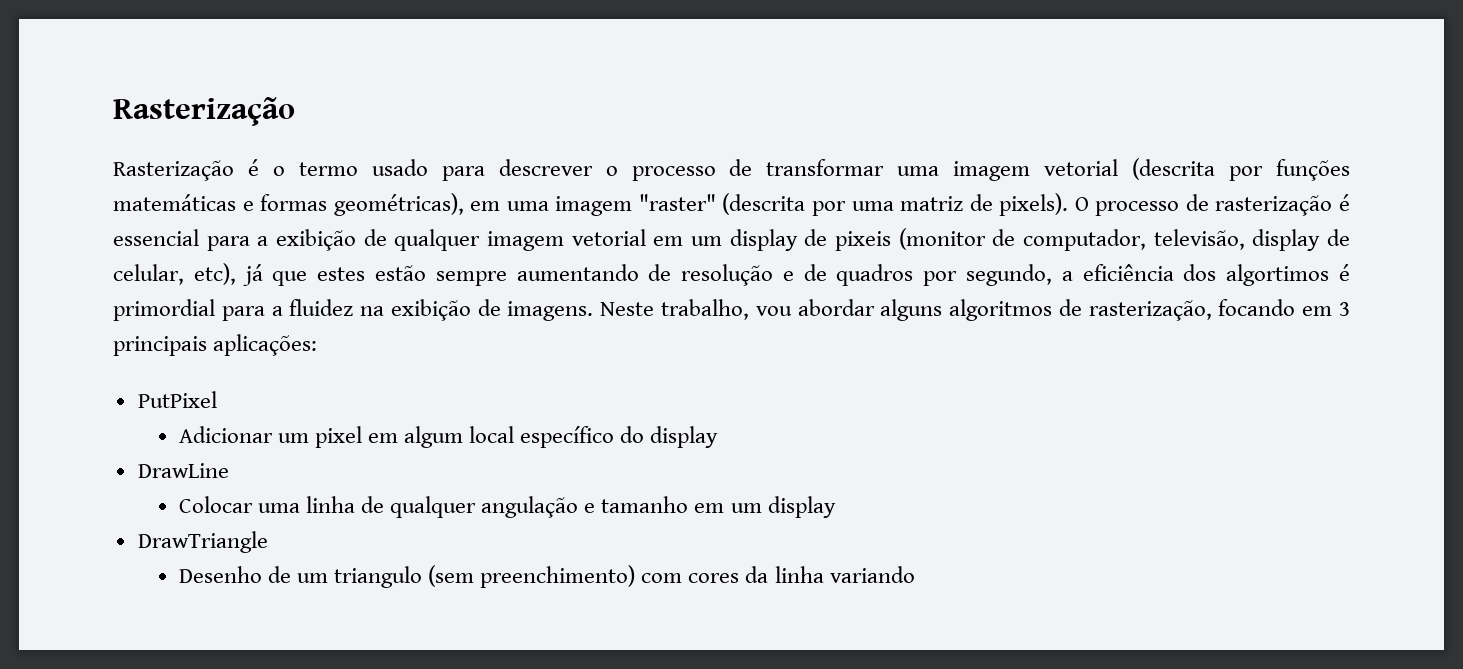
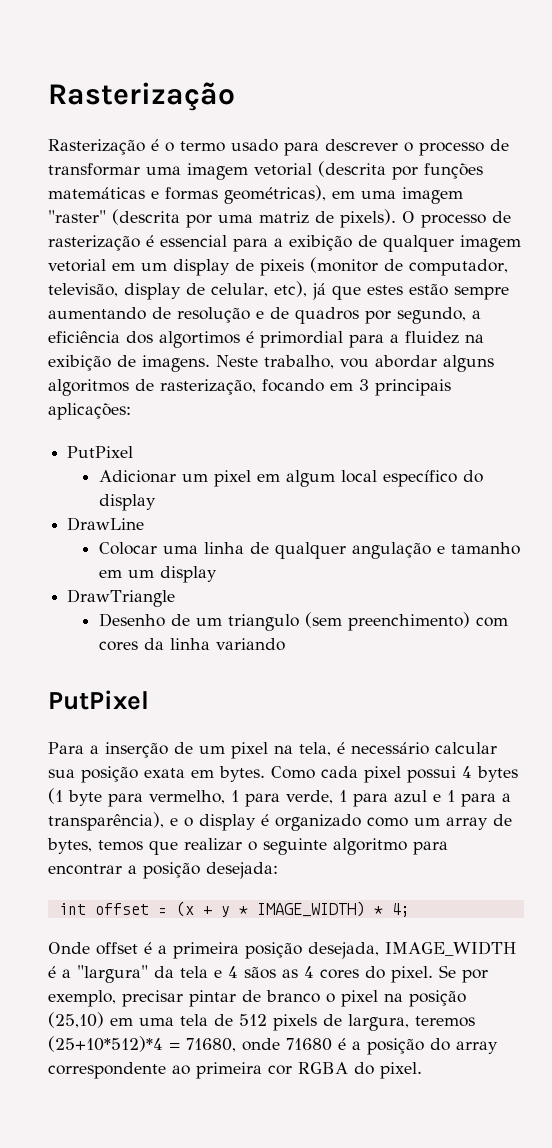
(915, 574) none -> [48,690,149,710] [48,742,497,759] [48,766,518,783] [48,788,511,807] [48,812,512,831] [47,838,448,855] [48,862,278,879] [58,901,410,917] [48,941,516,959] [48,965,488,983] [48,990,466,1007] [48,1012,475,1031] [48,1036,498,1055] [48,1062,422,1079] // PutPixel // Para a inserção de um pixel na tela, é necessário calcular sua posição exata em bytes. Como cada pixel possui 4 bytes (1 byte para vermelho, 1 para verde, 1 para azul e 1 para a transparência), e o display é organizado como um array de bytes, temos que realizar o seguinte algoritmo para encontrar a posição desejada: // int offset = (x + y * IMAGE_WIDTH) * 4; // Onde offset é a primeira posição desejada, IMAGE_WIDTH é a "largura" da tela e 4 sãos as 4 cores do pixel. Se por exemplo, precisar pintar de branco o pixel na posição (25,10) em uma tela de 512 pixels de largura, teremos (25+10*512)*4 = 71680, onde 71680 é a posição do array correspondente ao primeira cor RGBA do pixel.

